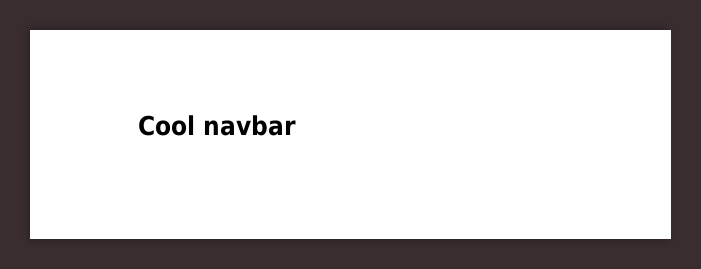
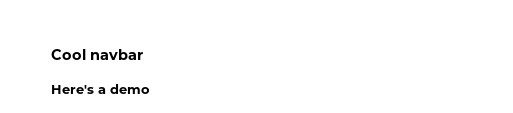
(296, 125) none -> [51,84,150,94] // Here's a demo

